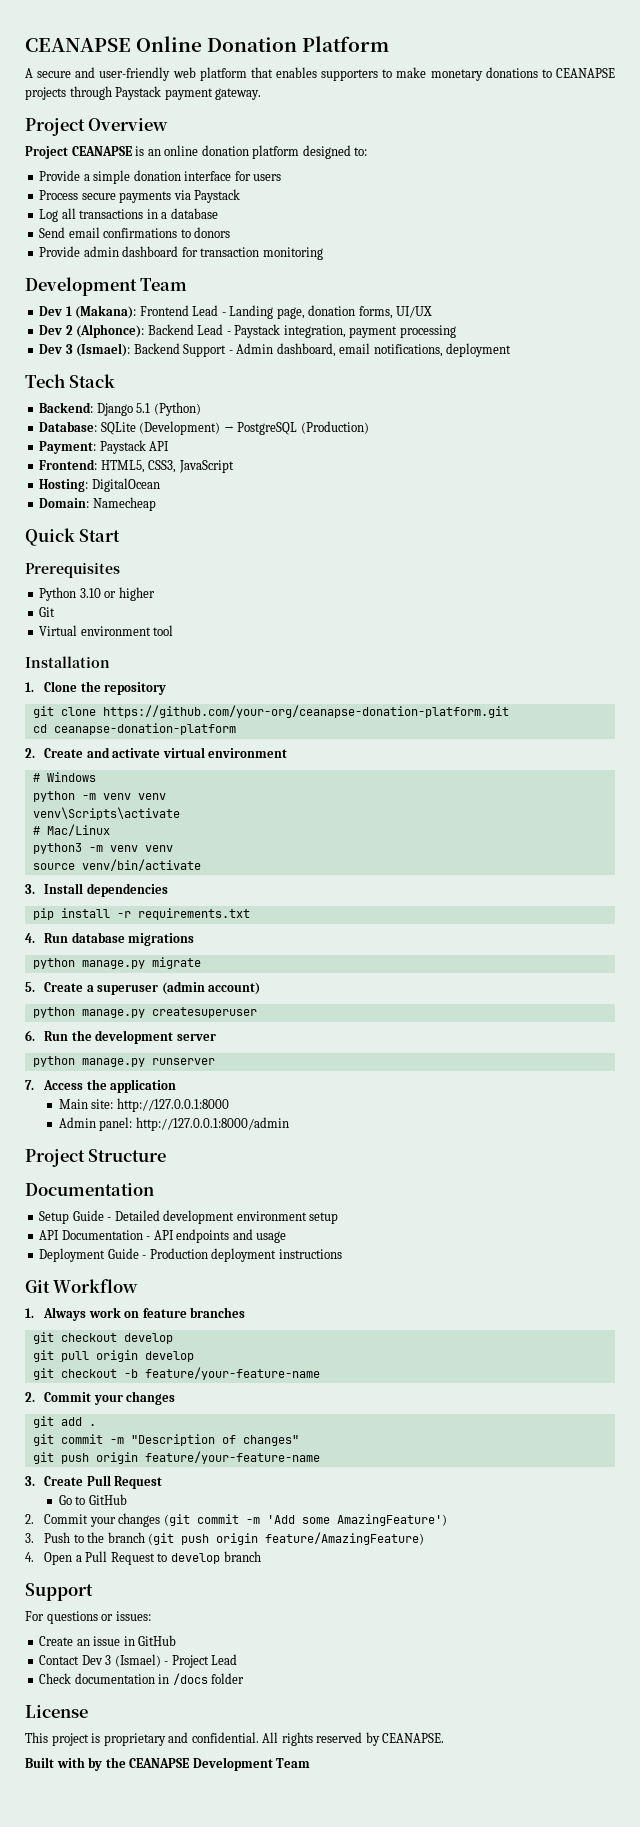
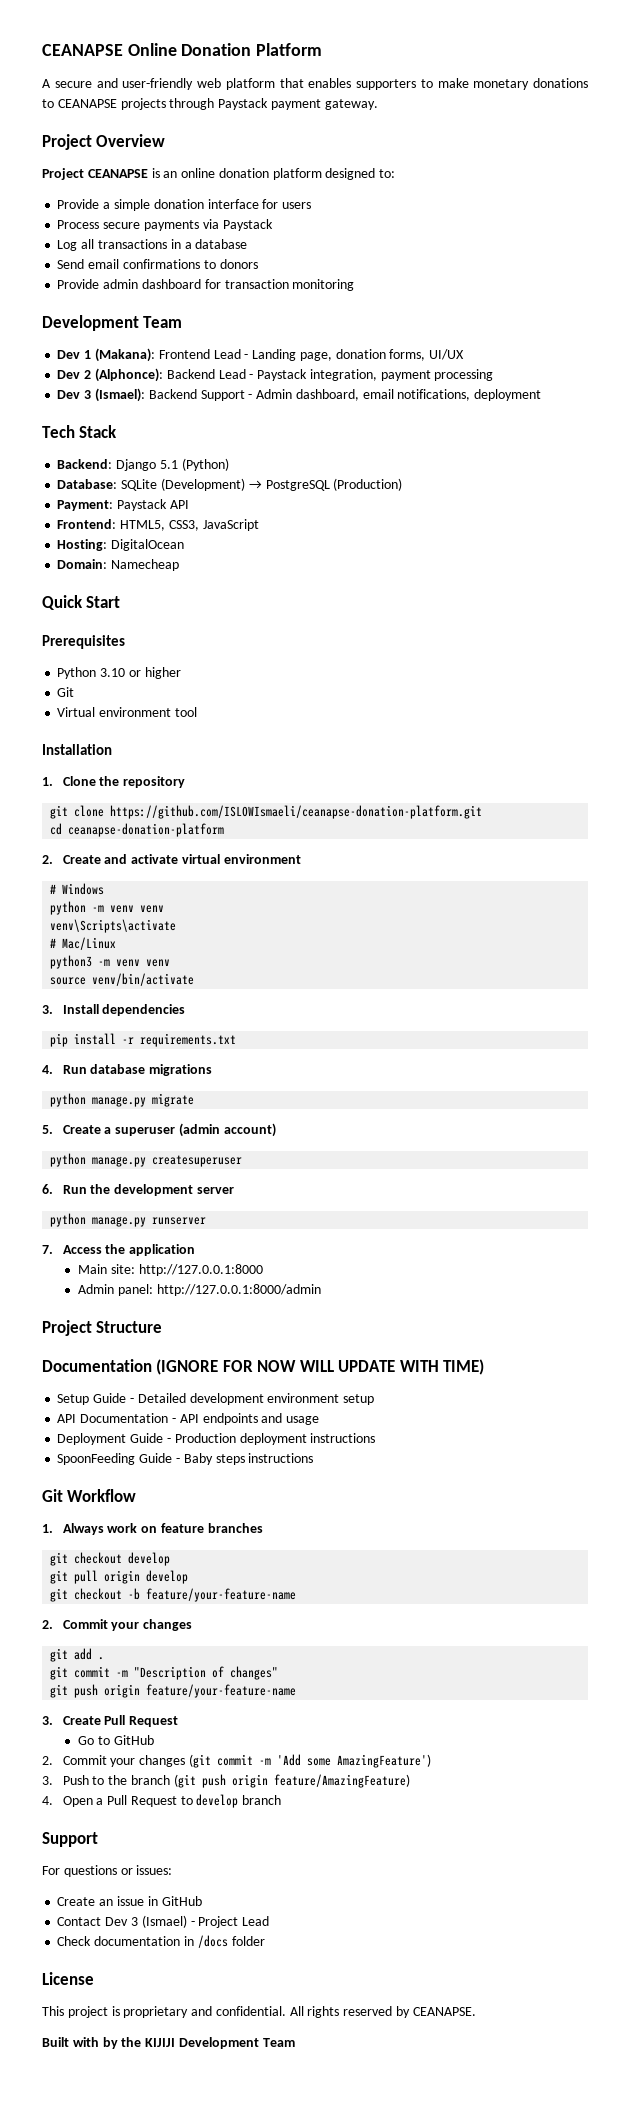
[102,705,509,718] https://github.com/your-org/ceanapse-donation-platform.git -> [110,805,483,819] https://github.com/ISLOWIsmaeli/ceanapse-donation-platform.git
(154, 1189) none -> [156,1359,485,1375] (IGNORE FOR NOW WILL UPDATE WITH TIME)
(342, 1254) none -> [57,1453,314,1465] // SpoonFeeding Guide - Baby steps instructions
[129,1758,190,1768] CEANAPSE -> [145,2038,176,2047] KIJIJI

